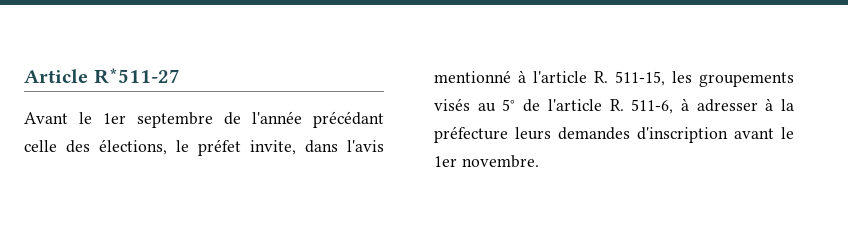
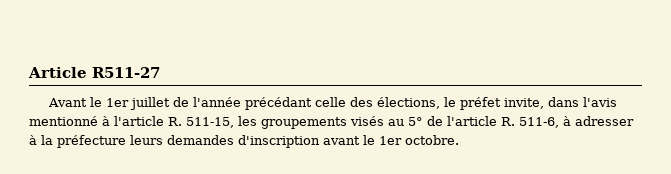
[93,68,180,84] R*511-27 -> [92,67,160,78] R511-27
[137,112,213,128] septembre -> [130,97,171,110] juillet
[461,155,539,168] novembre. -> [405,135,459,145] octobre.

